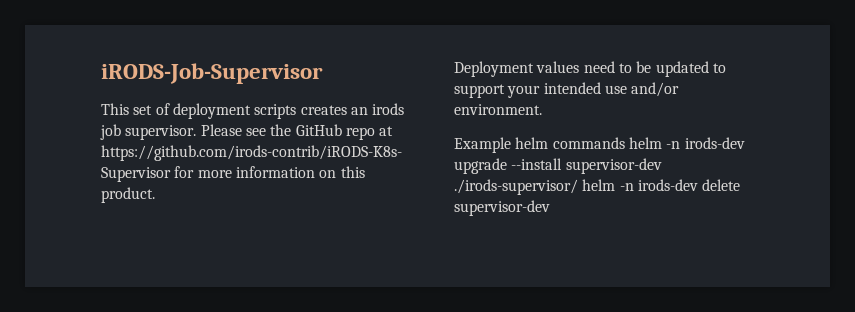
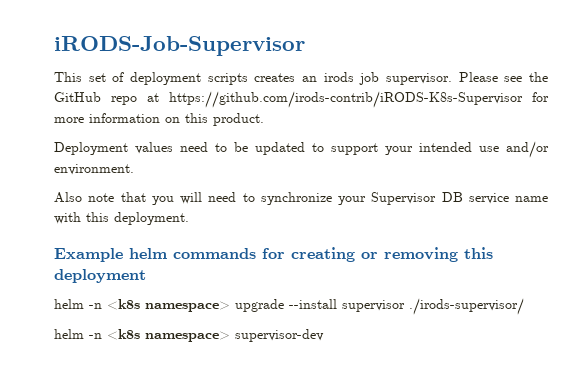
[454,137,745,153] Example helm commands helm -n irods-dev -> [54,192,548,205] [54,212,189,225] [54,247,493,262] [54,269,146,283] [54,299,230,312] Also note that you will need to synchronize your Supervisor DB service name with this deployment. // Example helm commands for creating or removing this deployment // helm -n <k8s namespace>
[565,158,662,174] supervisor-dev -> [342,300,405,312] supervisor
[582,179,741,191] helm -n irods-dev delete -> [54,329,230,342] // helm -n <k8s namespace>

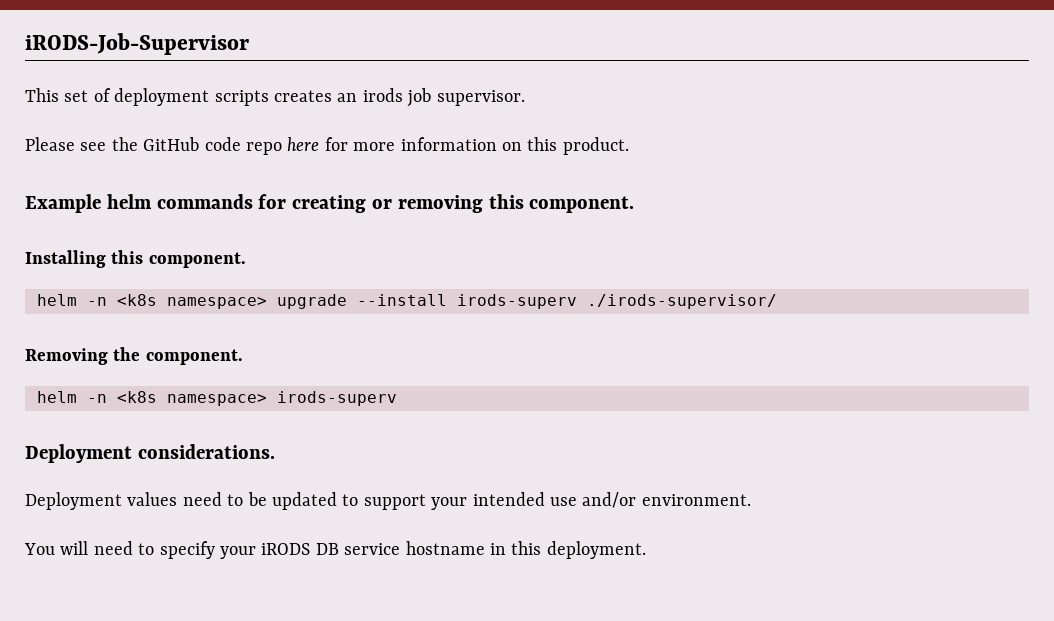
(453, 79) none -> (525, 98) //
[111,91,523,108] repo at https://github.com/irods-contrib/iRODS-K8s-Supervisor -> [204,137,320,155] code repo here
(264, 119) none -> [25,194,635,213] [25,250,246,268] [37,294,777,309] [25,347,243,365] [37,391,397,406] [25,444,275,463] // Example helm commands for creating or removing this component. // Installing this component. // helm -n <k8s namespace> upgrade --install irods-superv ./irods-supervisor/ // Removing the component. // helm -n <k8s namespace> irods-superv // Deployment considerations.
[54,192,548,205] [54,212,189,225] [54,247,493,262] [54,269,146,283] [54,298,524,315] [54,329,324,342] Also note that you will need to synchronize your Supervisor DB service name with this deployment. // Example helm commands for creating or removing this deployment // helm -n <k8s namespace> upgrade --install supervisor ./irods-supervisor/ // helm -n <k8s namespace> supervisor-dev -> [24,541,646,559] You will need to specify your iRODS DB service hostname in this deployment.

